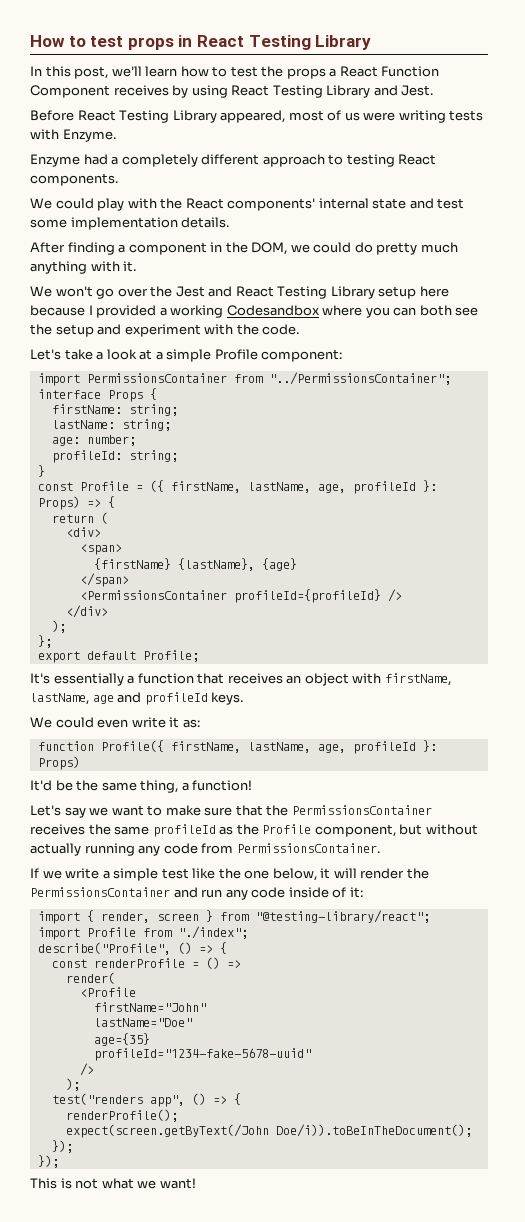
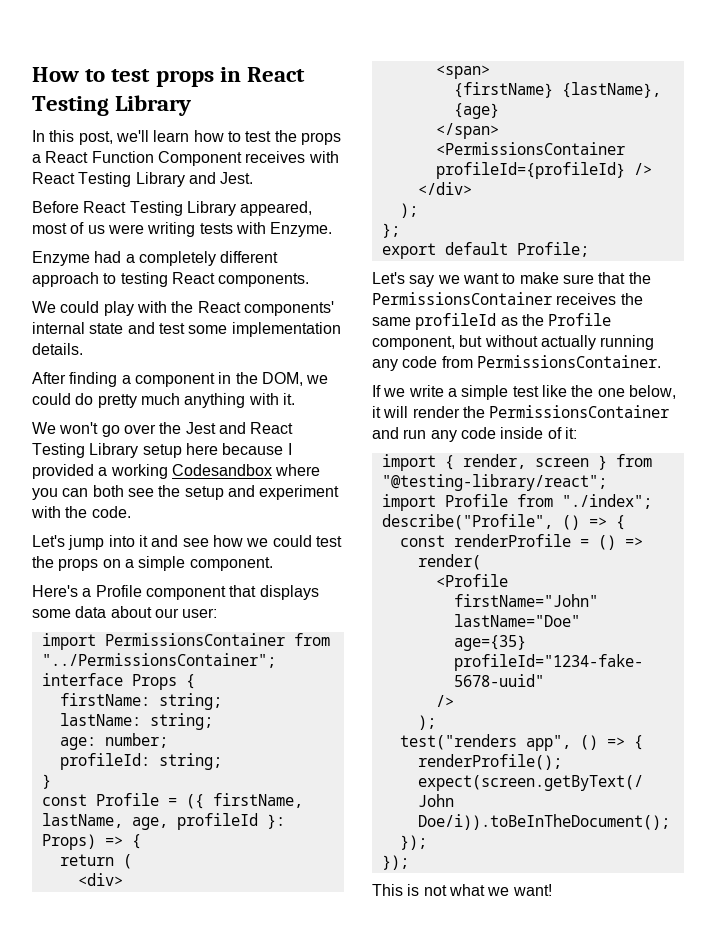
[172,85,228,98] by using -> [308,151,339,163] with
[64,349,343,362] take a look at a simple Profile component: -> [68,535,342,550] [32,556,273,571] [32,585,319,600] [32,606,218,618] jump into it and see how we could test the props on a simple component. // Here's a Profile component that displays some data about our user:
[30,673,451,686] [30,692,244,705] [30,717,200,728] [37,740,437,754] [37,756,80,770] [30,780,253,793] // It's essentially a function that receives an object with firstName, lastName, age and profileId keys. // We could even write it as: // function Profile({ firstName, lastName, age, profileId }: Props) // It'd be the same thing, a function! -> (589, 249) none

